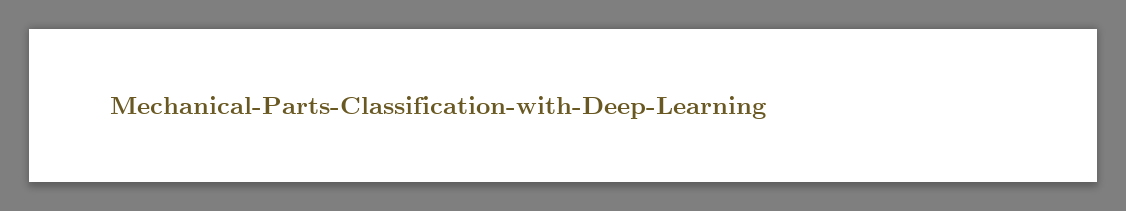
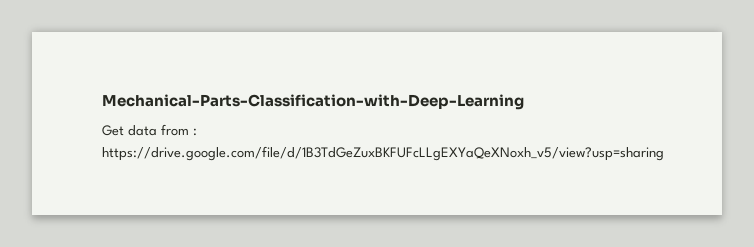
(766, 107) none -> [102,124,197,136] [102,146,664,161] // Get data from : https://drive.google.com/file/d/1B3TdGeZuxBKFUFcLLgEXYaQeXNoxh_v5/view?usp=sharing

